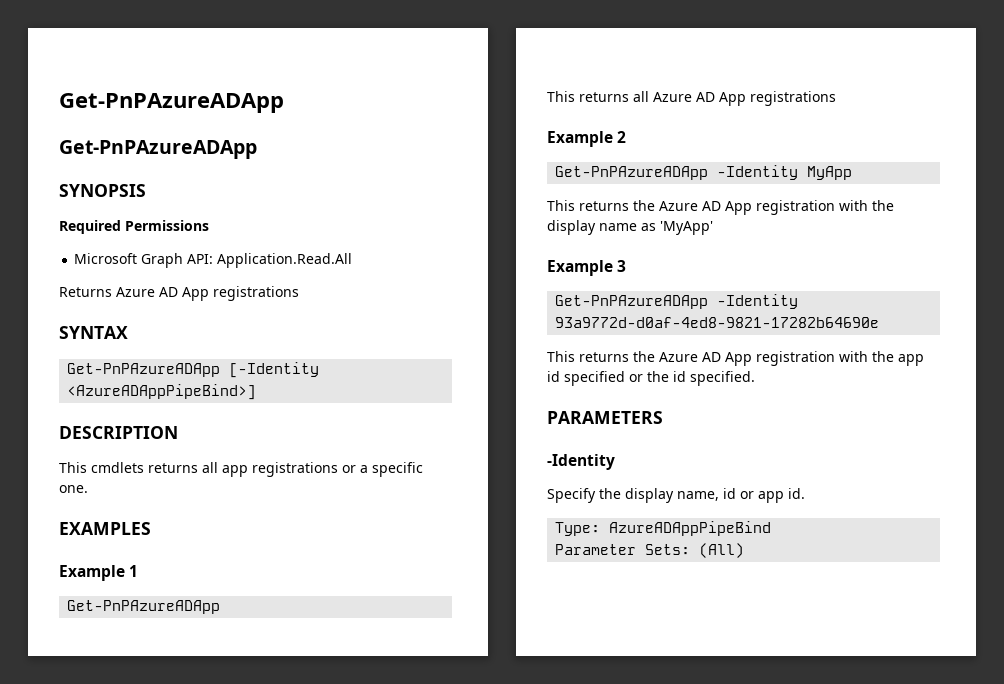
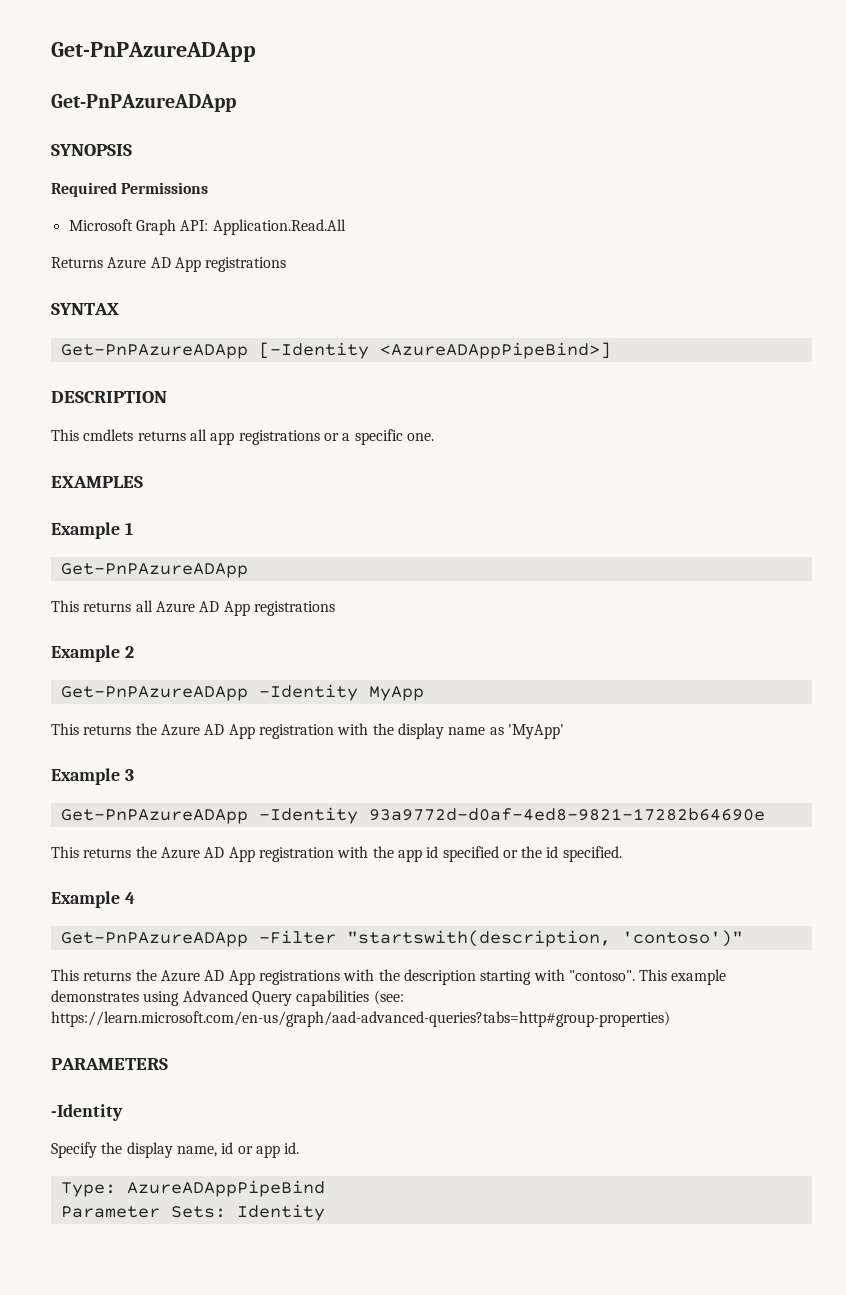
(755, 378) none -> [51,891,135,908] [60,930,743,947] [51,969,727,985] [51,990,404,1006] [51,1011,670,1027] // Example 4 // Get-PnPAzureADApp -Filter "startswith(description, 'contoso')" // This returns the Azure AD App registrations with the description starting with "contoso". This example demonstrates using Advanced Query capabilities (see: https://learn.microsoft.com/en-us/graph/aad-advanced-queries?tabs=http#group-properties)
[699,543,745,558] (All) -> [236,1204,325,1221] Identity

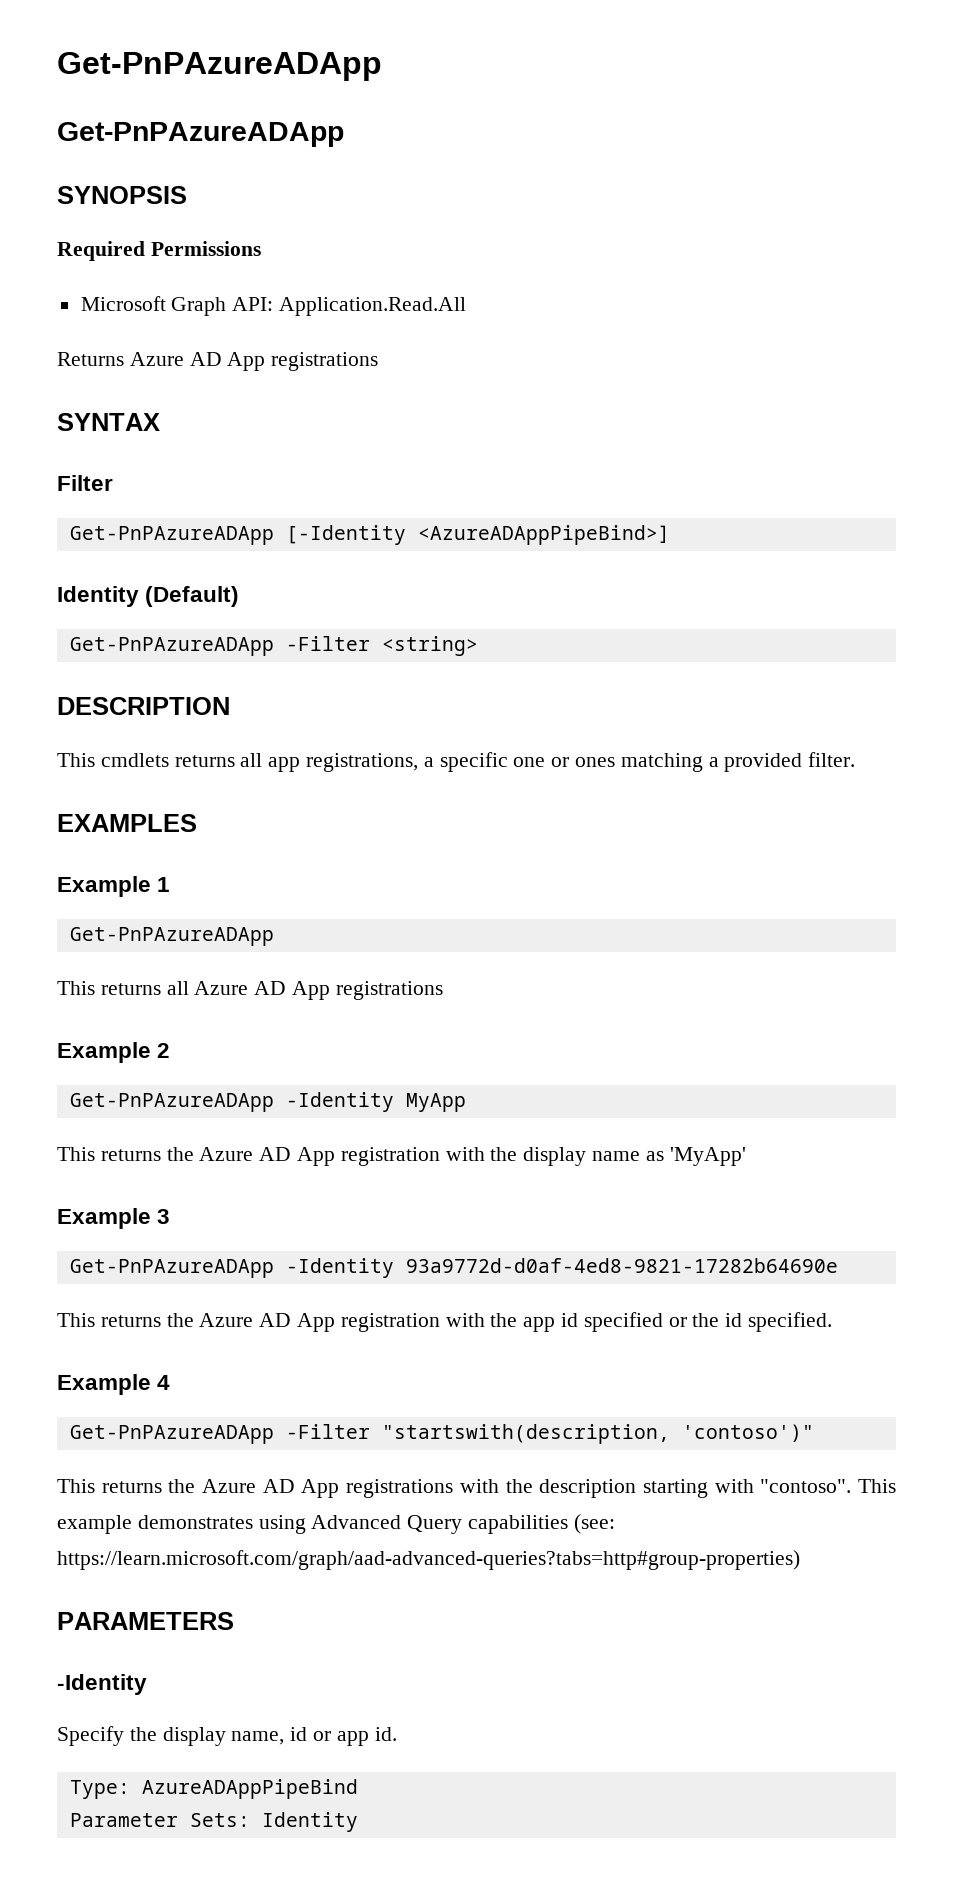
(119, 309) none -> [57,475,113,491] // Filter
(611, 350) none -> [57,586,240,607] [69,636,478,656] // Identity (Default) // Get-PnPAzureADApp -Filter <string>
[238,429,434,445] registrations or a specific one. -> [306,752,856,772] registrations, a specific one or ones matching a provided filter.
[51,1011,670,1027] https://learn.microsoft.com/en-us/graph/aad-advanced-queries?tabs=http#group-properties) -> [57,1550,800,1570] https://learn.microsoft.com/graph/aad-advanced-queries?tabs=http#group-properties)

